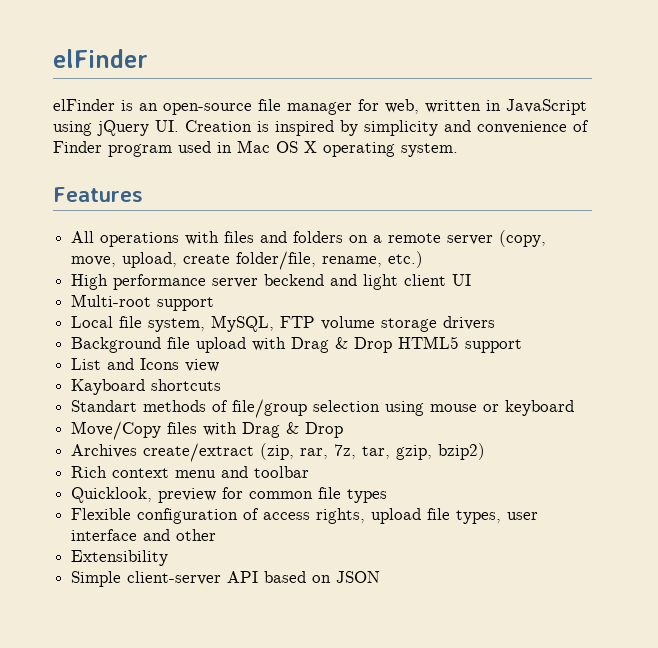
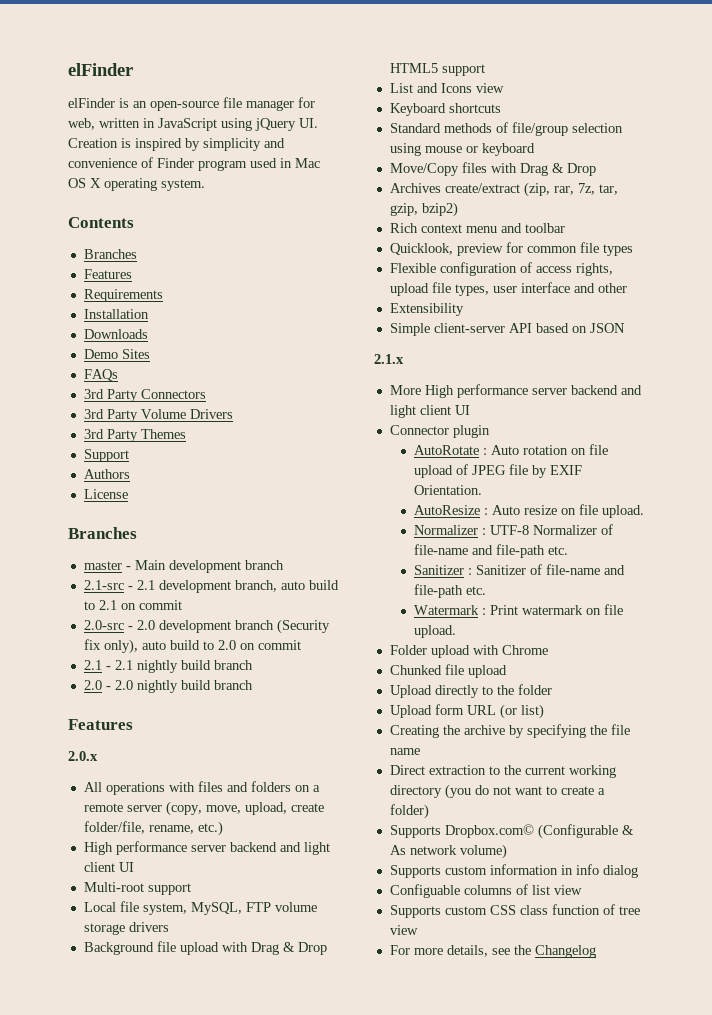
[53,187,143,202] // Features -> [68,217,134,228] [83,249,137,259] [83,269,132,279] [83,289,163,302] [83,309,149,319] [83,329,148,339] [83,349,150,359] [83,369,118,381] [83,389,206,402] [83,409,233,422] [83,429,186,442] [83,449,129,462] [83,469,130,479] [83,489,128,499] [68,527,137,539] [83,560,284,573] [83,580,339,593] [83,600,182,610] [83,619,330,634] [83,639,301,654] [83,660,253,673] [83,680,253,693] [68,719,133,730] [68,751,98,761] // Contents // Branches // Features // Requirements // Installation // Downloads // Demo Sites // FAQs // 3rd Party Connectors // 3rd Party Volume Drivers // 3rd Party Themes // Support // Authors // License // Branches // master - Main development branch // 2.1-src - 2.1 development branch, auto build to 2.1 on commit // 2.0-src - 2.0 development branch (Security fix only), auto build to 2.0 on commit // 2.1 - 2.1 nightly build branch // 2.0 - 2.0 nightly build branch // Features // 2.0.x
[264,274,325,286] beckend -> [229,842,277,852] backend
[71,379,146,395] Kayboard -> [389,103,446,116] Keyboard
[71,400,138,412] Standart -> [389,123,441,133] Standard
(381, 577) none -> [374,354,404,364] [389,384,642,398] [389,405,470,418] [389,425,490,438] [413,444,608,455] [413,464,582,478] [413,485,482,495] [413,504,644,518] [413,524,613,535] [413,544,568,558] [413,564,625,575] [413,584,486,598] [413,604,623,615] [413,625,456,638] [389,645,548,658] [389,664,507,678] [389,684,552,698] [389,704,544,719] [389,724,630,738] [389,748,420,755] [389,765,616,778] [389,784,605,799] [389,804,429,819] [389,824,634,839] [389,844,507,859] [389,864,638,878] [389,884,582,898] [389,904,640,918] [389,925,418,935] [389,945,596,958] // 2.1.x // More High performance server backend and light client UI // Connector plugin // AutoRotate : Auto rotation on file upload of JPEG file by EXIF Orientation. // AutoResize : Auto resize on file upload. // Normalizer : UTF-8 Normalizer of file-name and file-path etc. // Sanitizer : Sanitizer of file-name and file-path etc. // Watermark : Print watermark on file upload. // Folder upload with Chrome // Chunked file upload // Upload directly to the folder // Upload form URL (or list) // Creating the archive by specifying the file name // Direct extraction to the current working directory (you do not want to create a folder) // Supports Dropbox.com© (Configurable & As network volume) // Supports custom information in info dialog // Configuable columns of list view // Supports custom CSS class function of tree view // For more details, see the Changelog

